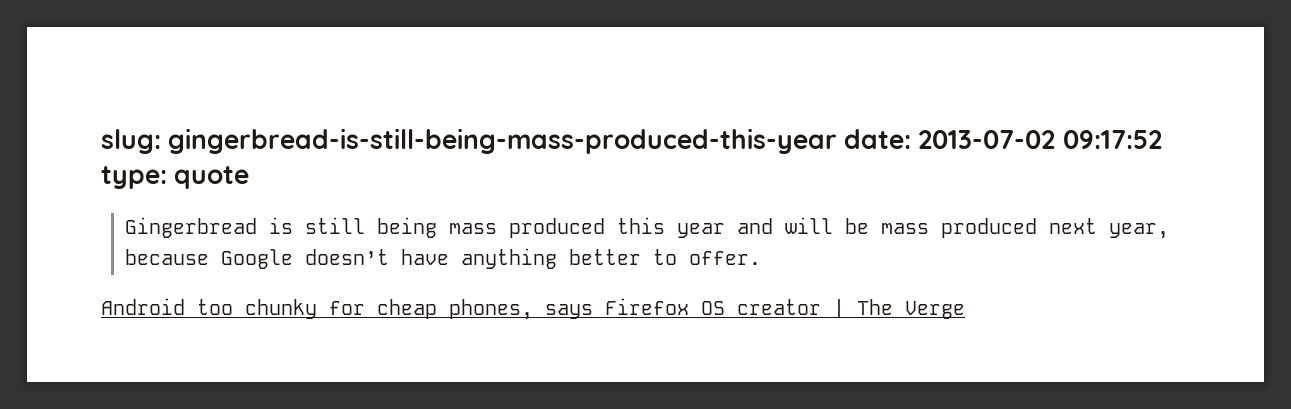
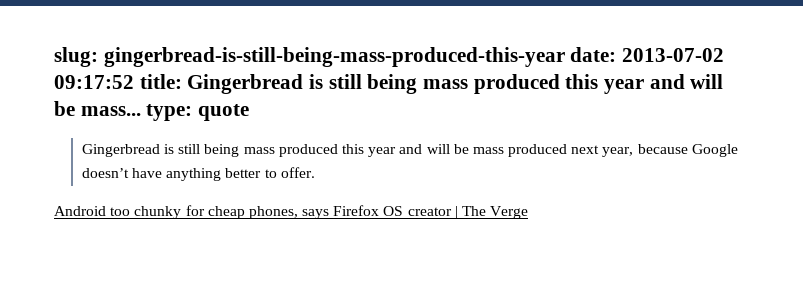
(1162, 139) none -> [139,74,724,94] [54,101,141,116] title: Gingerbread is still being mass produced this year and will be mass...

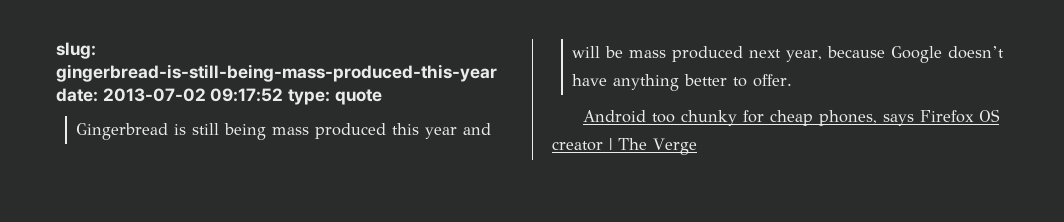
[139,74,724,94] [54,101,141,116] title: Gingerbread is still being mass produced this year and will be mass... -> (284, 95) none

